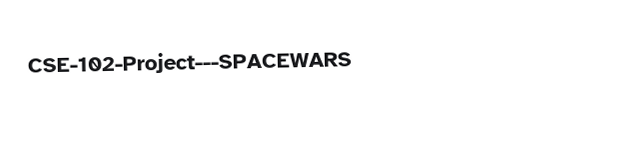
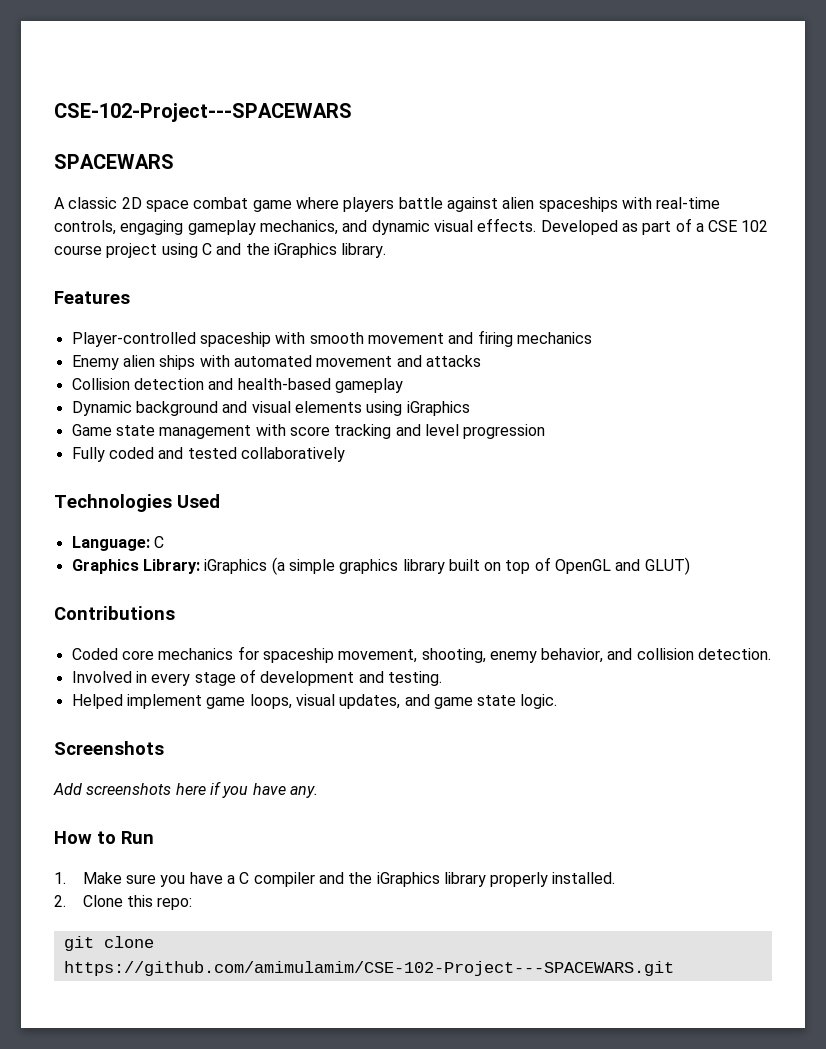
(352, 62) none -> [54,154,174,169] [54,197,721,212] [54,218,769,235] [54,243,387,258] [54,291,130,304] [71,330,592,347] [71,355,481,370] [71,378,403,393] [71,401,470,416] [71,424,546,439] [71,447,345,462] [54,494,220,512] [71,536,164,551] [71,557,690,575] [54,606,175,620] [71,646,772,663] [71,669,442,686] [71,694,558,709] [54,741,164,755] [53,781,318,798] [54,831,154,844] [54,872,616,887] [54,895,193,910] [63,936,154,951] [63,961,674,976] // SPACEWARS // A classic 2D space combat game where players battle against alien spaceships with real-time controls, engaging gameplay mechanics, and dynamic visual effects. Developed as part of a CSE 102 course project using C and the iGraphics library. // Features // Player-controlled spaceship with smooth movement and firing mechanics // Enemy alien ships with automated movement and attacks // Collision detection and health-based gameplay // Dynamic background and visual elements using iGraphics // Game state management with score tracking and level progression // Fully coded and tested collaboratively // Technologies Used // Language: C // Graphics Library: iGraphics (a simple graphics library built on top of OpenGL and GLUT) // Contributions // Coded core mechanics for spaceship movement, shooting, enemy behavior, and collision detection. // Involved in every stage of development and testing. // Helped implement game loops, visual updates, and game state logic. // Screenshots // Add screenshots here if you have any. // How to Run // 1. Make sure you have a C compiler and the iGraphics library properly installed. // 2. Clone this repo: // git clone https://github.com/amimulamim/CSE-102-Project---SPACEWARS.git

